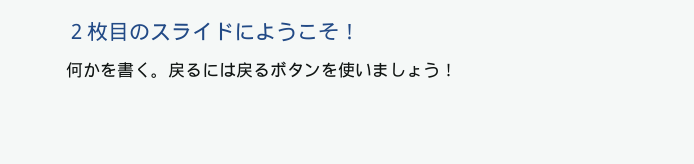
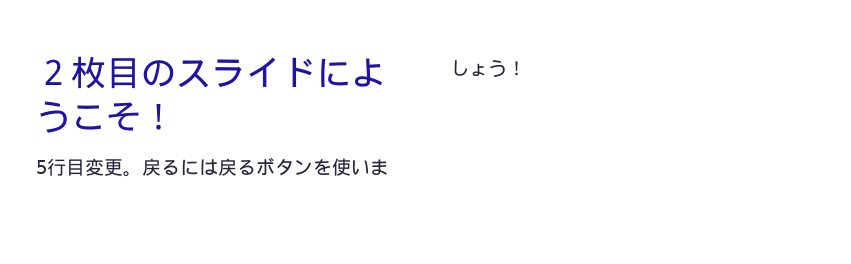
[66,62,151,78] 何かを書く -> [36,158,123,176] 5行目変更

